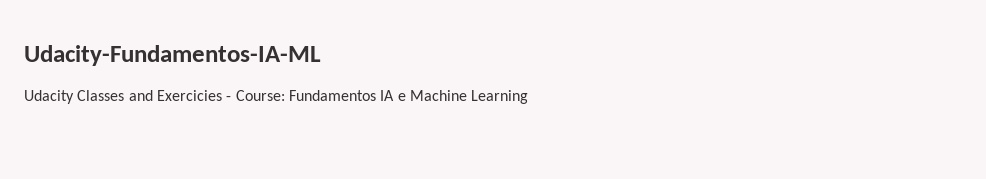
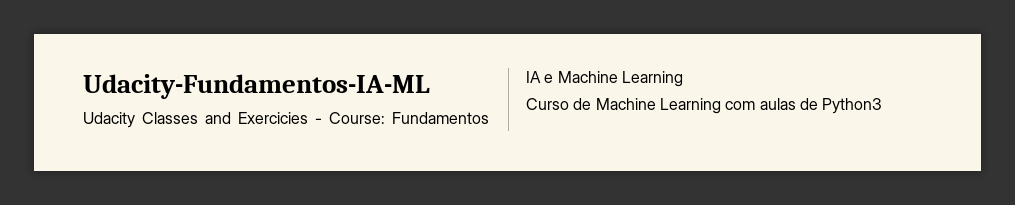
(529, 97) none -> [526,98,883,114] // Curso de Machine Learning com aulas de Python3

